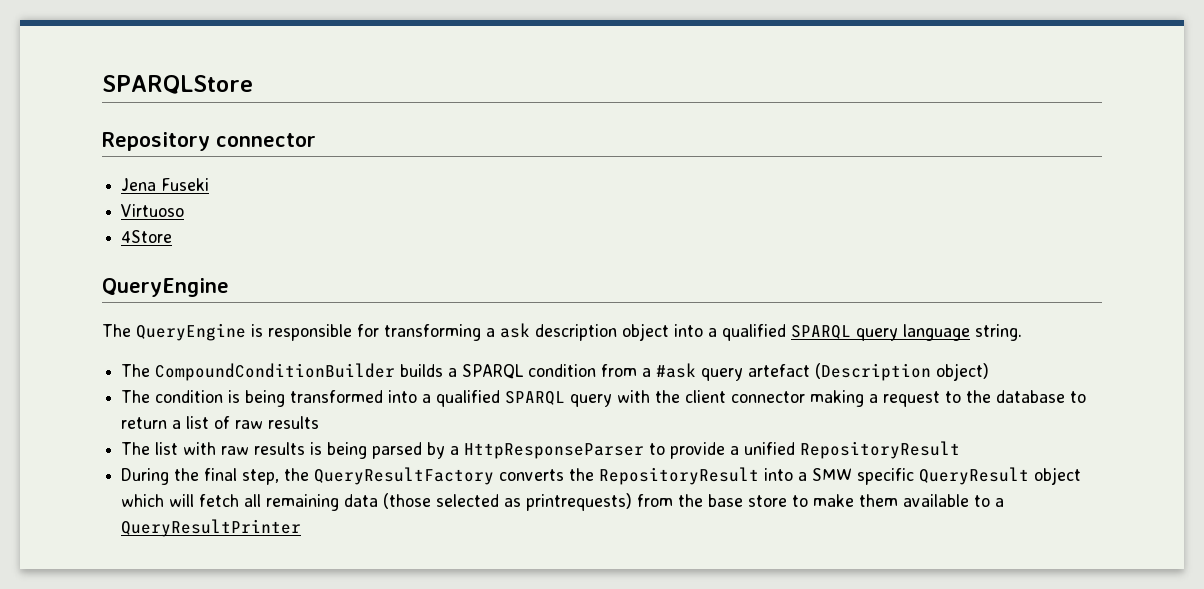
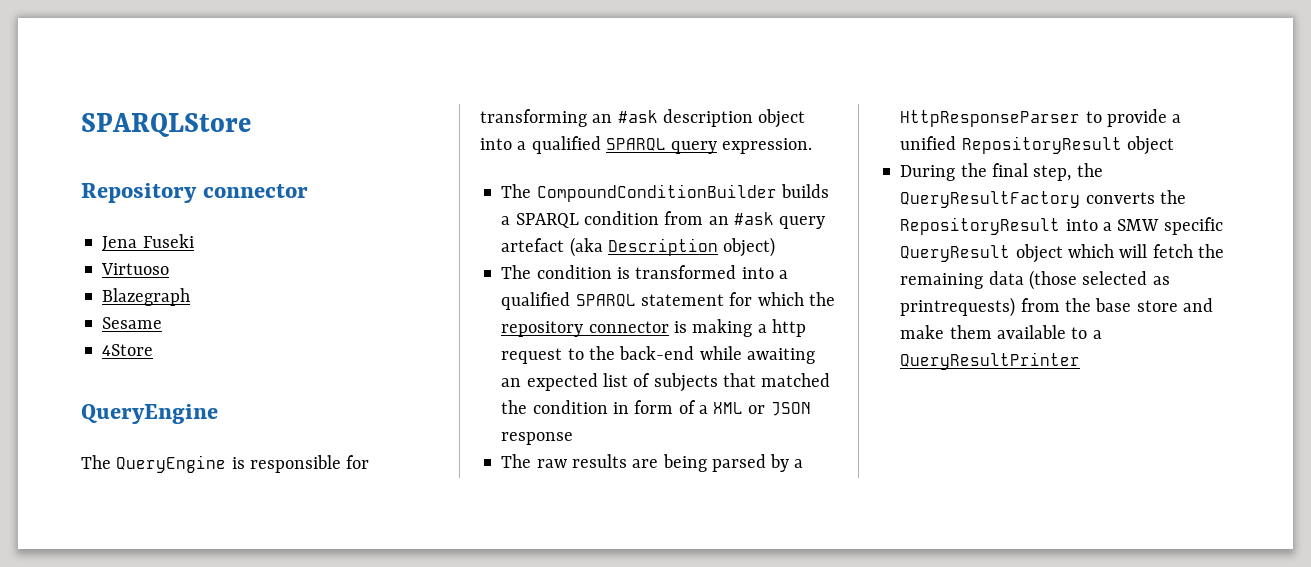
(185, 210) none -> [102,288,191,306] [102,317,163,329] // Blazegraph // Sesame
[486,323,530,338] a ask -> [592,110,658,123] an #ask
[903,324,1022,341] language string. -> [722,138,813,154] expression.
[642,368,652,377] a -> [708,216,729,225] an
[815,363,932,381] (Description -> [569,237,718,257] (aka Description
[245,390,286,407] being -> (630, 273) none
[570,390,806,407] query with the client connector -> [640,292,835,306] [501,321,687,337] statement for which the repository connector is
(879, 398) none -> [771,319,806,337] http
[996,390,1087,403] [121,416,320,429] [121,442,323,455] database to return a list of raw results // The list with raw results is -> [619,346,815,364] [501,373,831,392] [501,400,811,416] [501,432,574,445] [501,454,659,468] back-end while awaiting an expected list of subjects that matched the condition in form of a XML or JSON response // The raw results are
(961, 450) none -> [1126,136,1174,155] object
[244,494,262,507] all -> [1197,244,1224,258] the
[792,495,809,507] to -> [1182,298,1213,312] and

